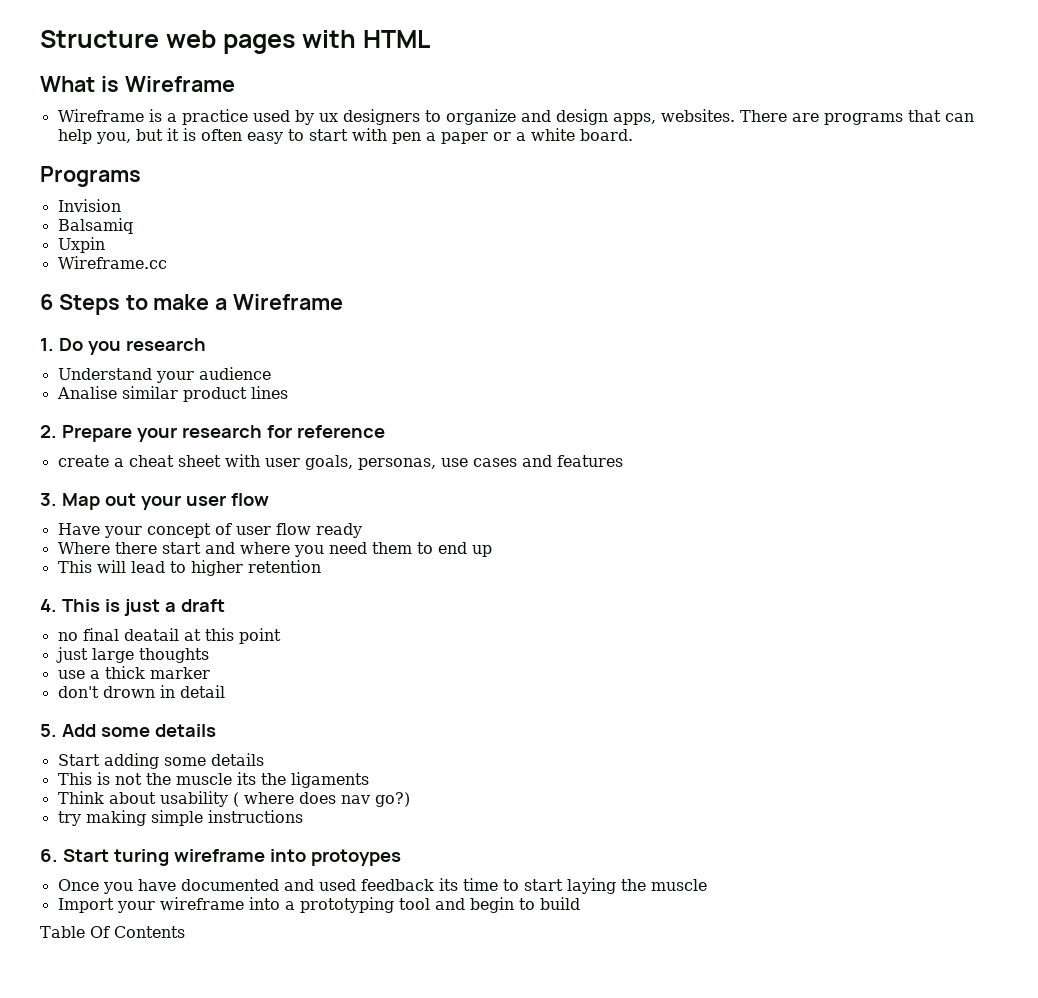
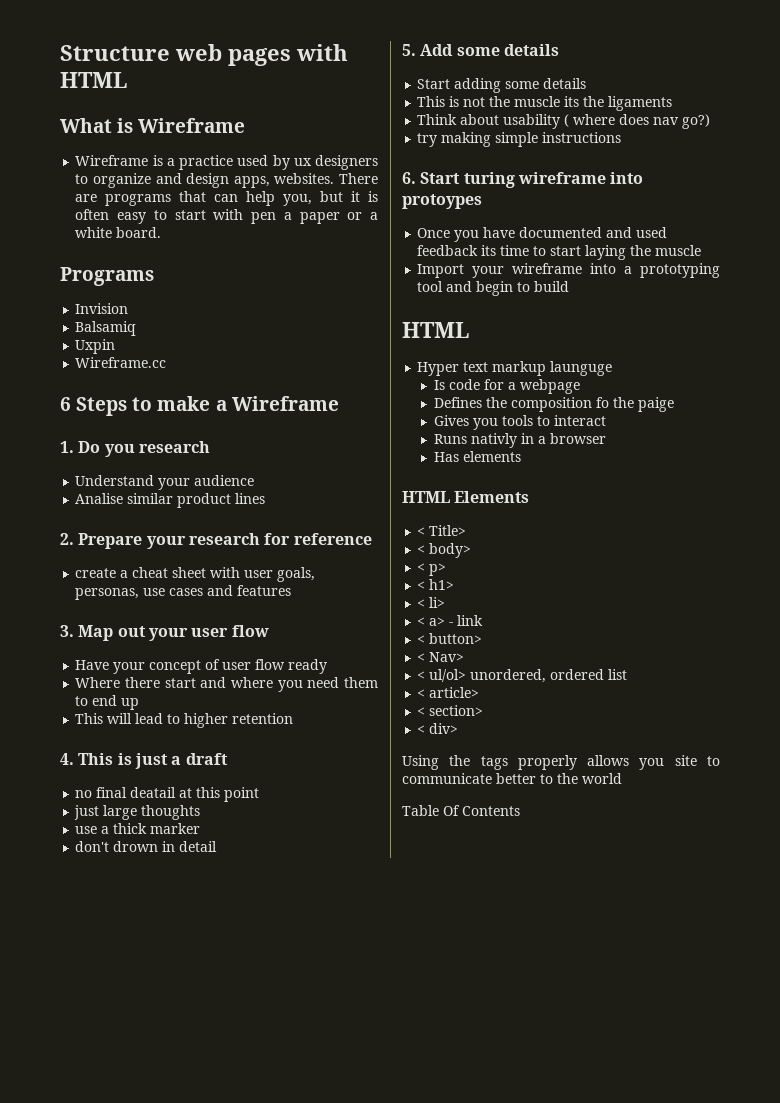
(580, 903) none -> [402,322,469,338] [417,361,613,376] [433,379,580,394] [433,397,674,412] [433,415,606,430] [433,433,606,448] [433,451,521,462] [402,491,530,503] [417,525,467,536] [417,543,472,558] [417,563,447,576] [417,579,455,590] [417,597,446,608] [417,615,484,626] [417,633,483,644] [417,652,465,662] [417,669,628,683] [417,687,480,698] [417,705,484,716] [417,723,459,734] [402,755,720,770] [402,773,622,784] // HTML // Hyper text markup launguge // Is code for a webpage // Defines the composition fo the paige // Gives you tools to interact // Runs nativly in a browser // Has elements // HTML Elements // < Title> // < body> // < p> // < h1> // < li> // < a> - link // < button> // < Nav> // < ul/ol> unordered, ordered list // < article> // < section> // < div> // Using the tags properly allows you site to communicate better to the world

